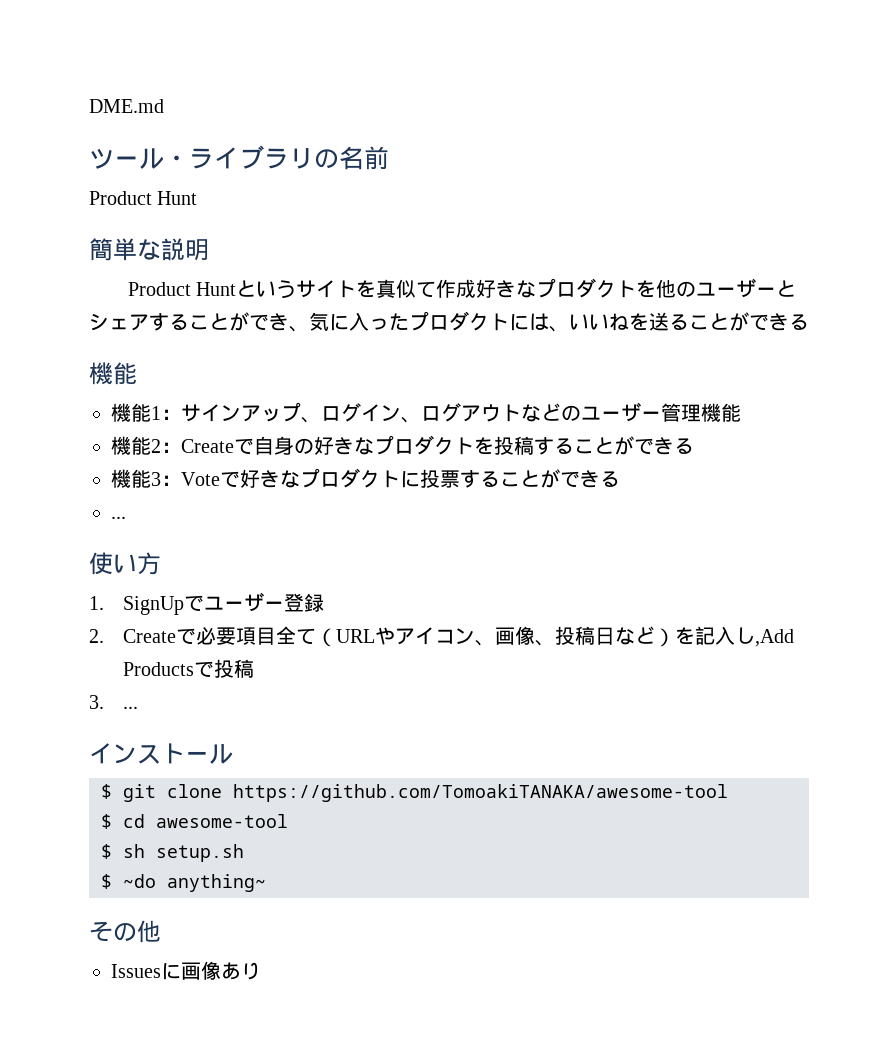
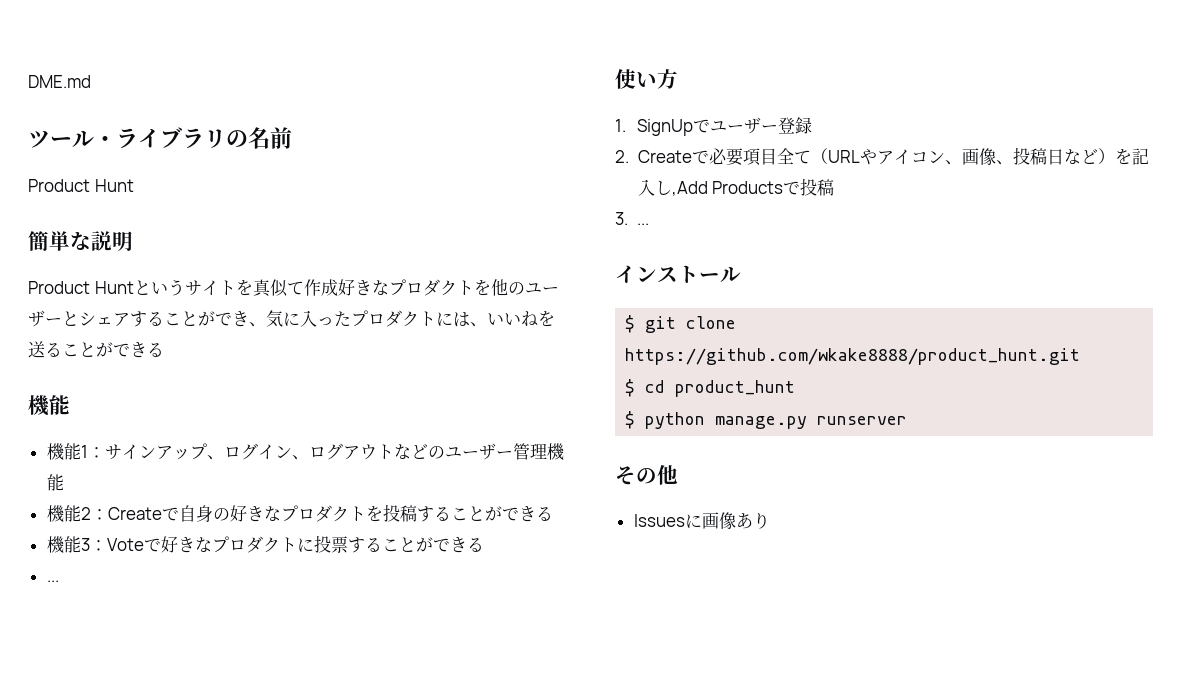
[233,784,728,802] https://github.com/TomoakiTANAKA/awesome-tool -> [625,348,1081,365] https://github.com/wkake8888/product_hunt.git
[156,814,288,828] [101,844,244,862] [101,874,266,892] awesome-tool // $ sh setup.sh // $ ~do anything~ -> [675,380,796,397] [625,411,908,429] product_hunt // $ python manage.py runserver

